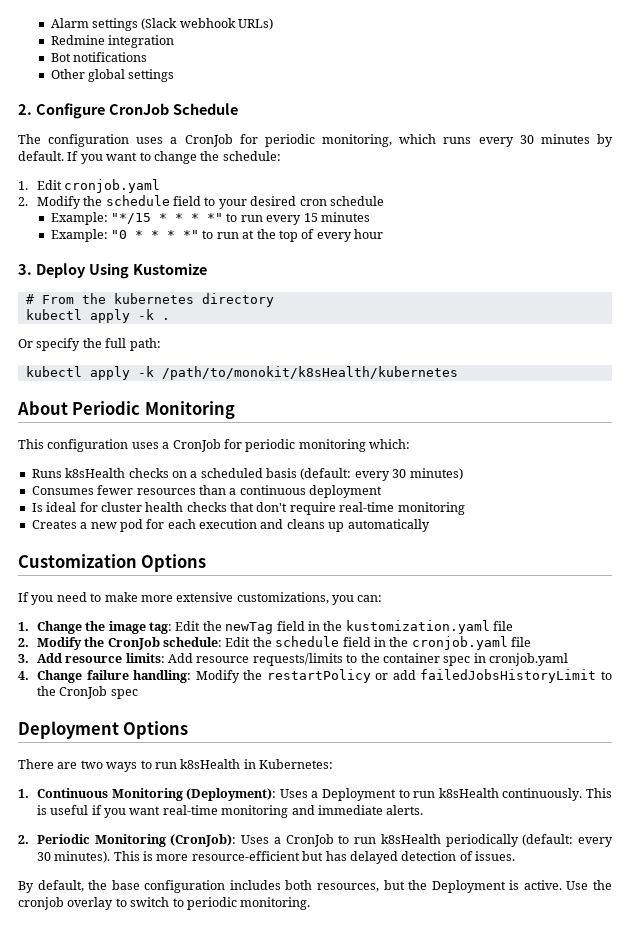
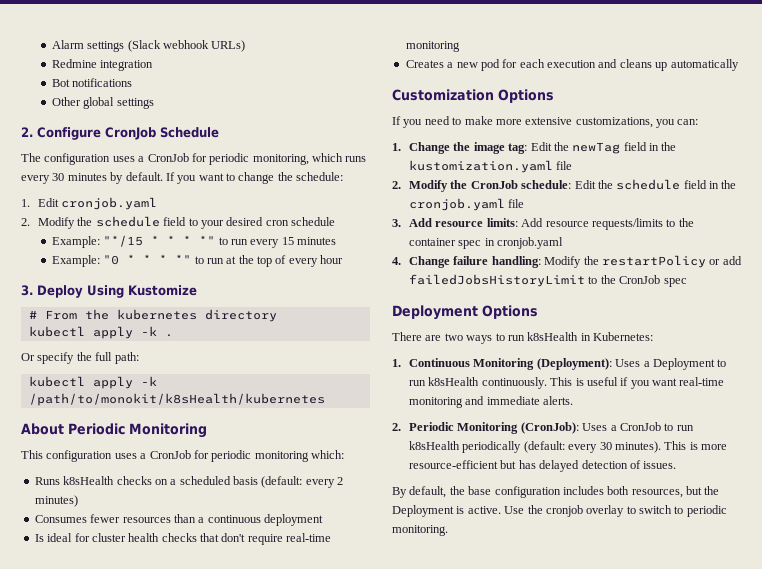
[392,469,407,478] 30 -> [337,477,344,485] 2

